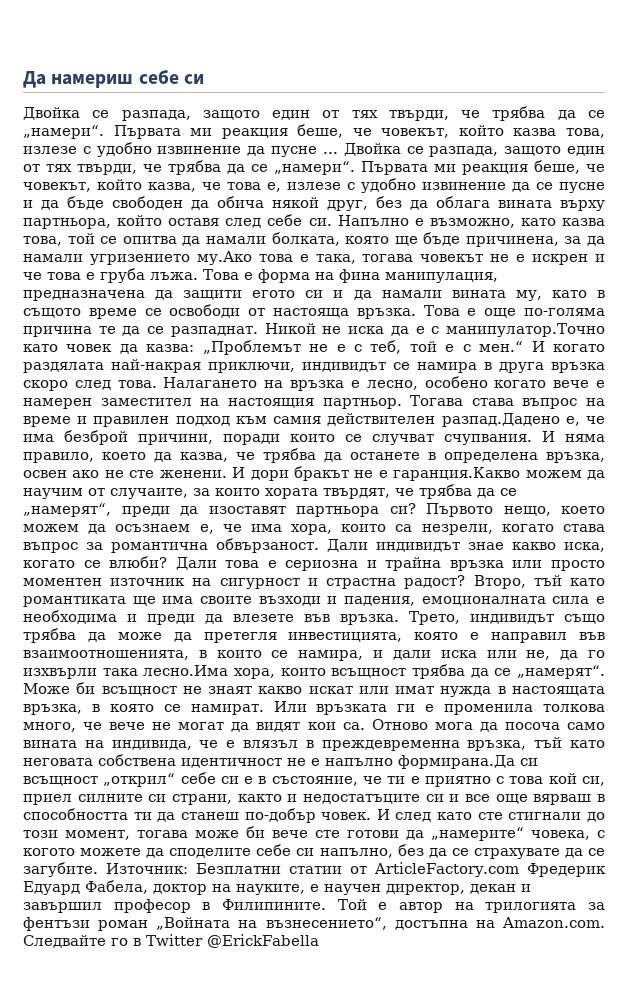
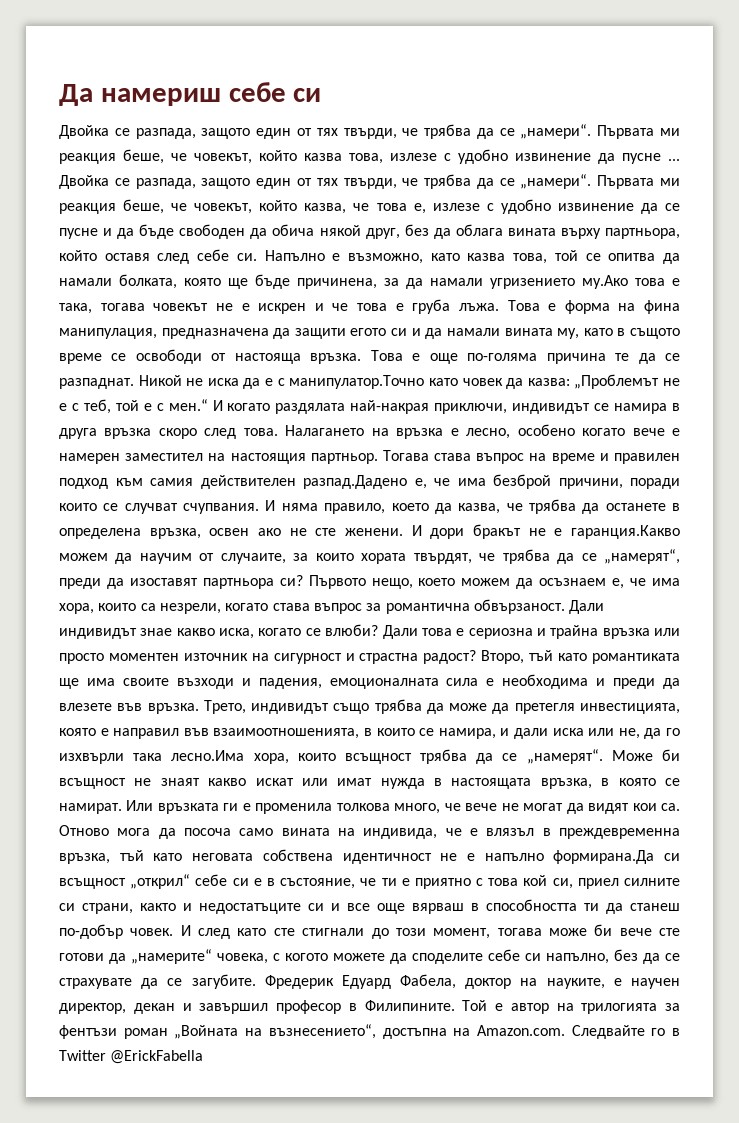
[106,862,520,877] Източник: Безплатни статии от ArticleFactory.com -> (256, 981) none

